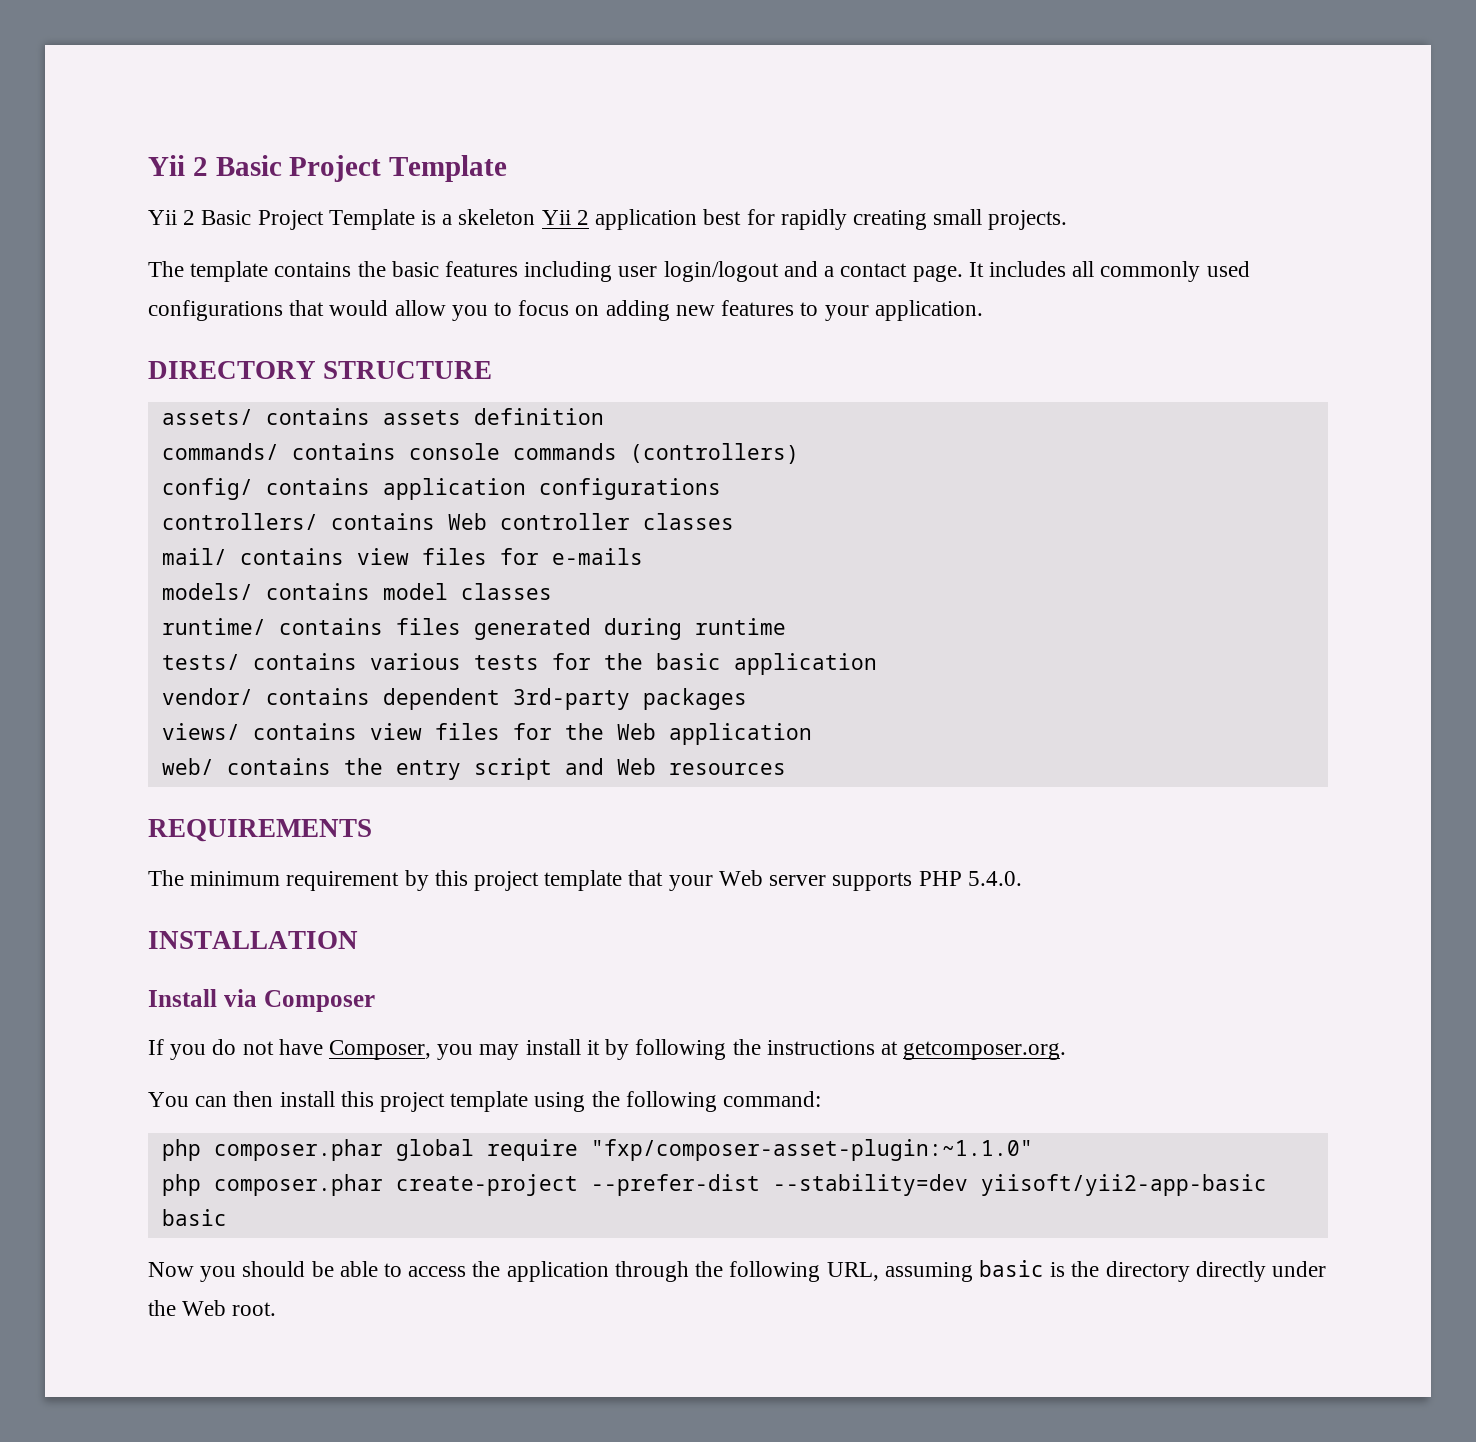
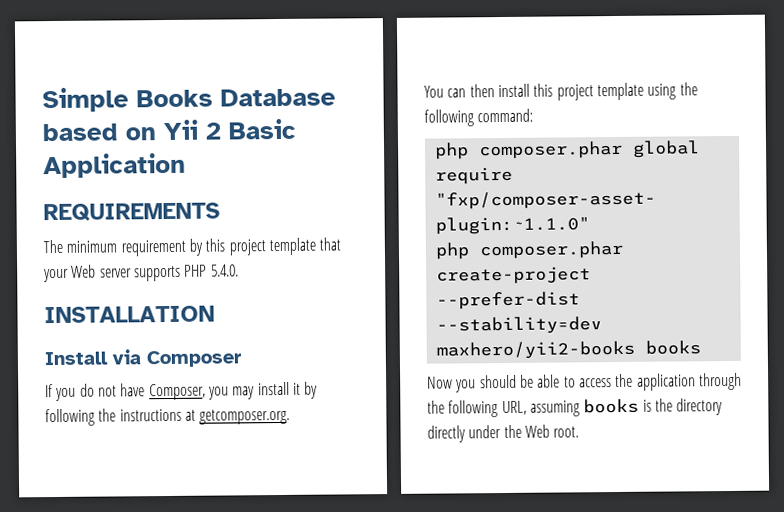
[148,155,508,182] [148,209,1068,230] [148,261,1250,282] [148,300,983,321] [148,361,493,379] [161,408,604,425] [161,443,799,464] [161,478,721,500] [161,513,734,530] [161,548,643,565] [161,583,552,600] [161,618,786,640] [161,653,877,675] [161,688,747,710] [161,723,812,745] [161,758,786,780] Yii 2 Basic Project Template // Yii 2 Basic Project Template is a skeleton Yii 2 application best for rapidly creating small projects. // The template contains the basic features including user login/logout and a contact page. It includes all commonly used configurations that would allow you to focus on adding new features to your application. // DIRECTORY STRUCTURE // assets/ contains assets definition // commands/ contains console commands (controllers) // config/ contains application configurations // controllers/ contains Web controller classes // mail/ contains view files for e-mails // models/ contains model classes // runtime/ contains files generated during runtime // tests/ contains various tests for the basic application // vendor/ contains dependent 3rd-party packages // views/ contains view files for the Web application // web/ contains the entry script and Web resources -> [42,87,336,113] [42,118,296,142] [43,152,186,179] Simple Books Database based on Yii 2 Basic Application
[980,1174,1267,1196] [161,1209,227,1226] yiisoft/yii2-app-basic basic -> [435,340,701,360] maxhero/yii2-books books
[978,1260,1044,1277] basic -> [583,398,640,414] books

